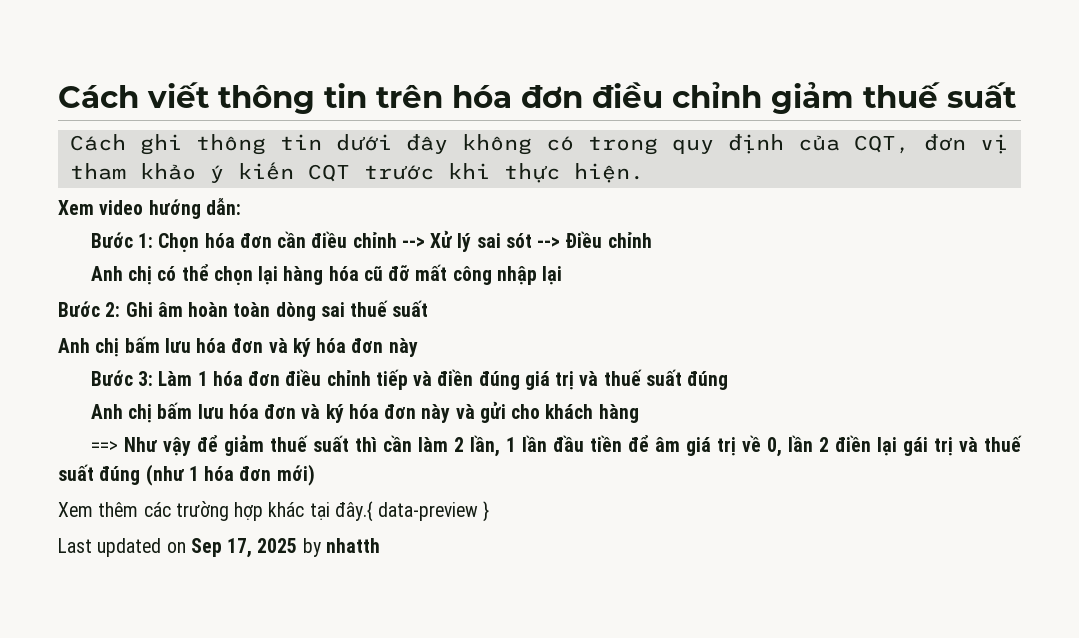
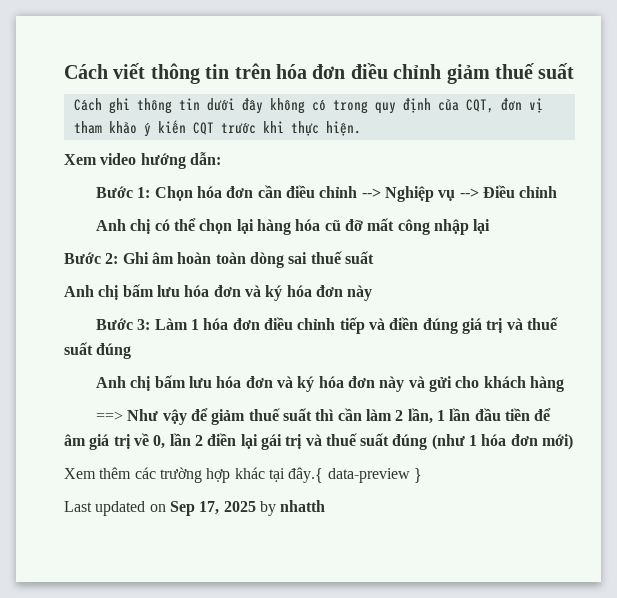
[430,230,532,252] Xử lý sai sót -> [384,186,456,202] Nghiệp vụ

